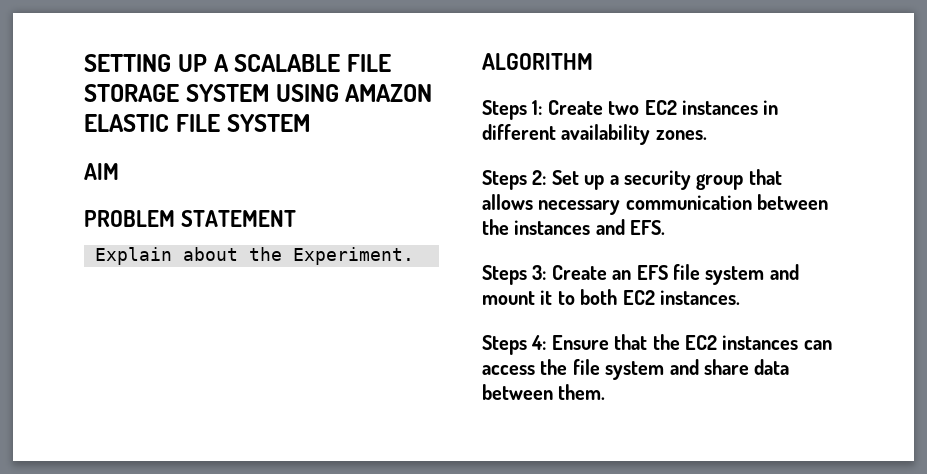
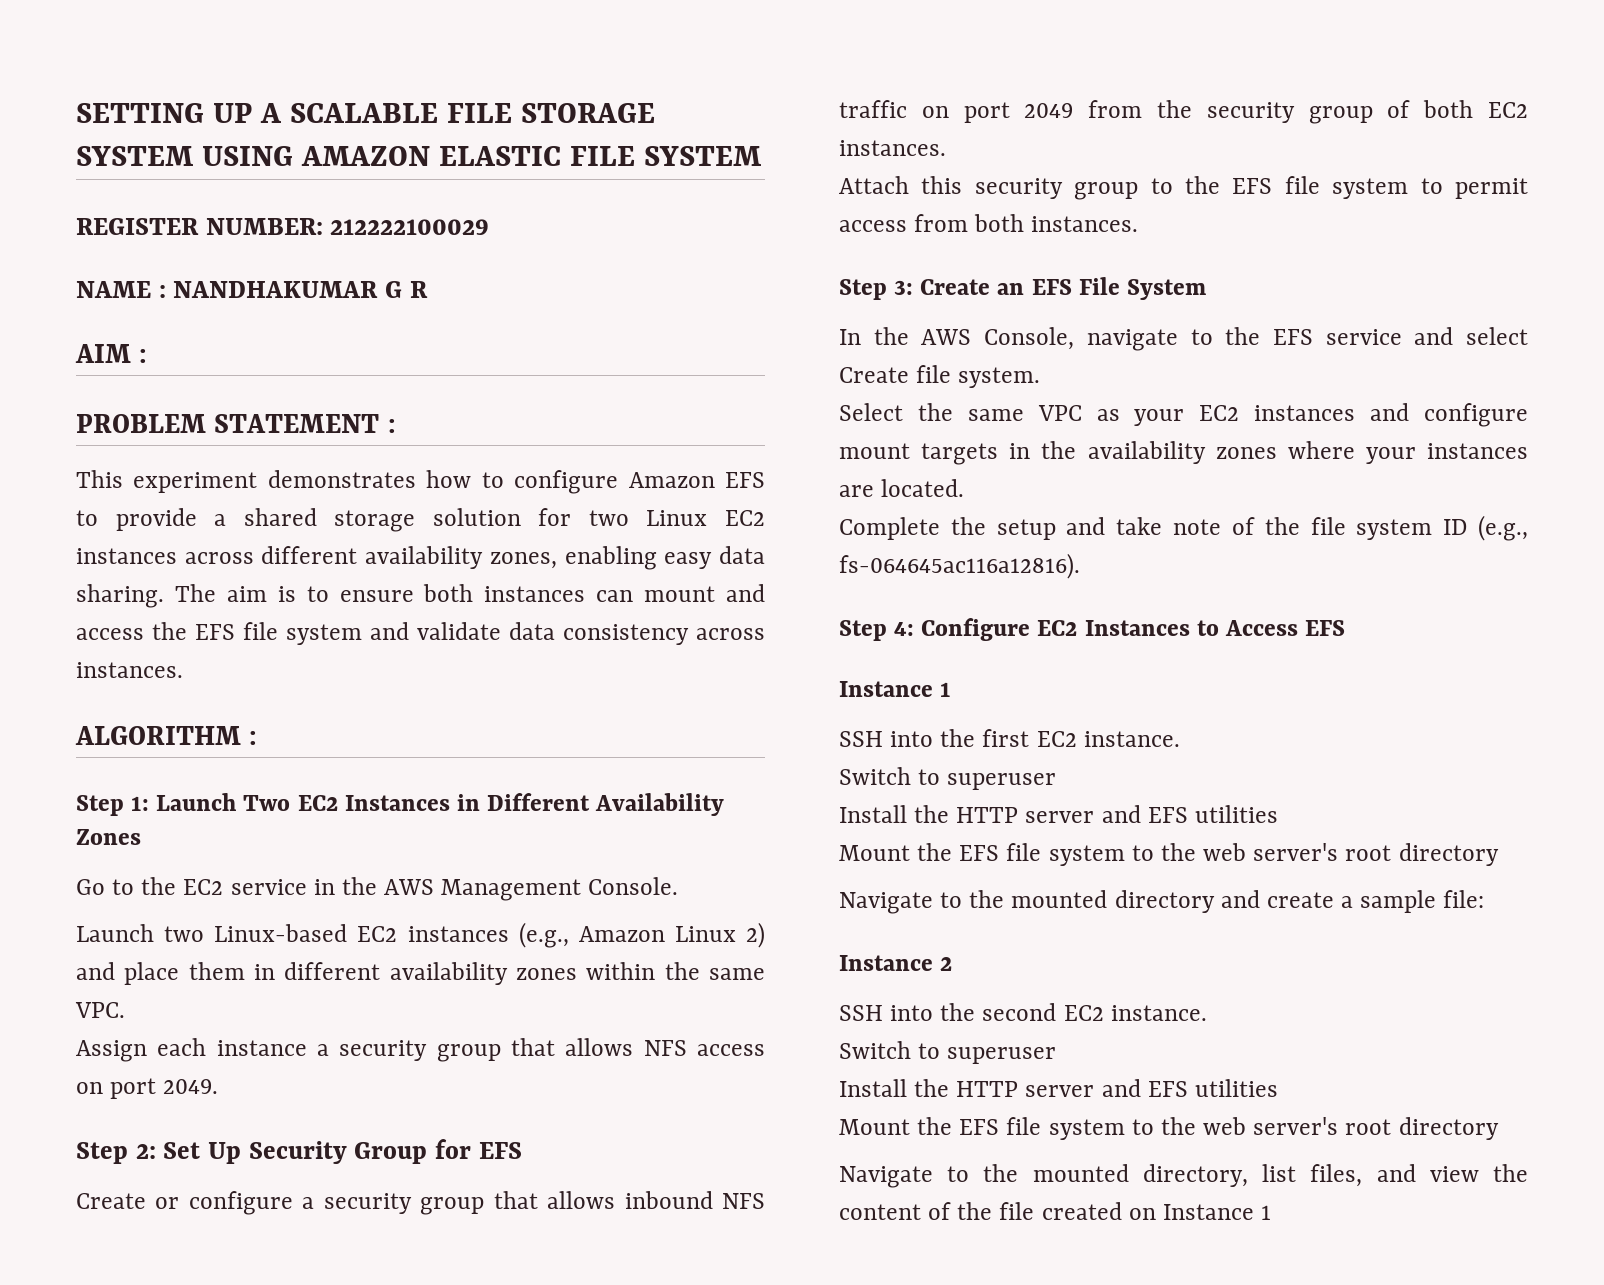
(310, 123) none -> [76,218,490,235] [76,281,428,298] // REGISTER NUMBER: 212222100029 // NAME : NANDHAKUMAR G R
(119, 171) none -> [139,349,148,363] :
[95,247,415,265] [482,53,593,70] [482,100,779,120] [482,124,707,145] [482,169,782,190] [482,194,829,215] [482,219,666,235] [482,264,799,285] [482,289,740,305] [482,334,832,355] [482,359,790,380] [482,384,606,400] // Explain about the Experiment. // ALGORITHM // Steps 1: Create two EC2 instances in different availability zones. // Steps 2: Set up a security group that allows necessary communication between the instances and EFS. // Steps 3: Create an EFS file system and mount it to both EC2 instances. // Steps 4: Ensure that the EC2 instances can access the file system and share data between them. -> [387,419,396,433] [76,470,765,494] [76,508,765,532] [76,546,765,570] [76,584,765,608] [76,622,765,645] [76,662,183,678] [75,726,258,745] [76,793,725,816] [76,829,141,845] [76,877,679,901] [76,922,765,948] [76,962,765,985] [75,1002,125,1018] [76,1038,765,1062] [76,1078,219,1099] [76,1139,522,1164] [76,1191,766,1215] [839,100,1528,124] [839,140,946,156] [839,176,1528,200] [839,214,1139,232] [839,277,1206,300] [839,327,1528,351] [839,365,1041,388] [839,403,1528,427] [839,441,1528,465] [839,479,965,497] [839,515,1528,541] [839,553,1080,579] [839,618,1346,641] [839,681,952,697] [839,729,1180,747] [839,767,1057,790] [839,805,1278,823] [839,843,1499,866] [839,890,1485,914] [839,955,953,971] [839,1003,1207,1021] [839,1041,1057,1064] [839,1079,1278,1097] [839,1117,1499,1140] [839,1164,1528,1188] [839,1202,1272,1220] : // This experiment demonstrates how to configure Amazon EFS to provide a shared storage solution for two Linux EC2 instances across different availability zones, enabling easy data sharing. The aim is to ensure both instances can mount and access the EFS file system and validate data consistency across instances. // ALGORITHM : // Step 1: Launch Two EC2 Instances in Different Availability Zones // Go to the EC2 service in the AWS Management Console. // Launch two Linux-based EC2 instances (e.g., Amazon Linux 2) and place them in different availability zones within the same VPC. // Assign each instance a security group that allows NFS access on port 2049. // Step 2: Set Up Security Group for EFS // Create or configure a security group that allows inbound NFS traffic on port 2049 from the security group of both EC2 instances. // Attach this security group to the EFS file system to permit access from both instances. // Step 3: Create an EFS File System // In the AWS Console, navigate to the EFS service and select Create file system. // Select the same VPC as your EC2 instances and configure mount targets in the availability zones where your instances are located. // Complete the setup and take note of the file system ID (e.g., fs-064645ac116a12816). // Step 4: Configure EC2 Instances to Access EFS // Instance 1 // SSH into the first EC2 instance. // Switch to superuser // Install the HTTP server and EFS utilities // Mount the EFS file system to the web server's root directory // Navigate to the mounted directory and create a sample file: // Instance 2 // SSH into the second EC2 instance. // Switch to superuser // Install the HTTP server and EFS utilities // Mount the EFS file system to the web server's root directory // Navigate to the mounted directory, list files, and view the content of the file created on Instance 1

